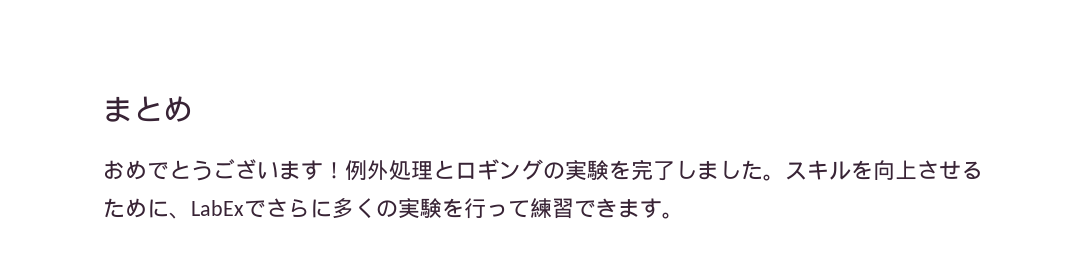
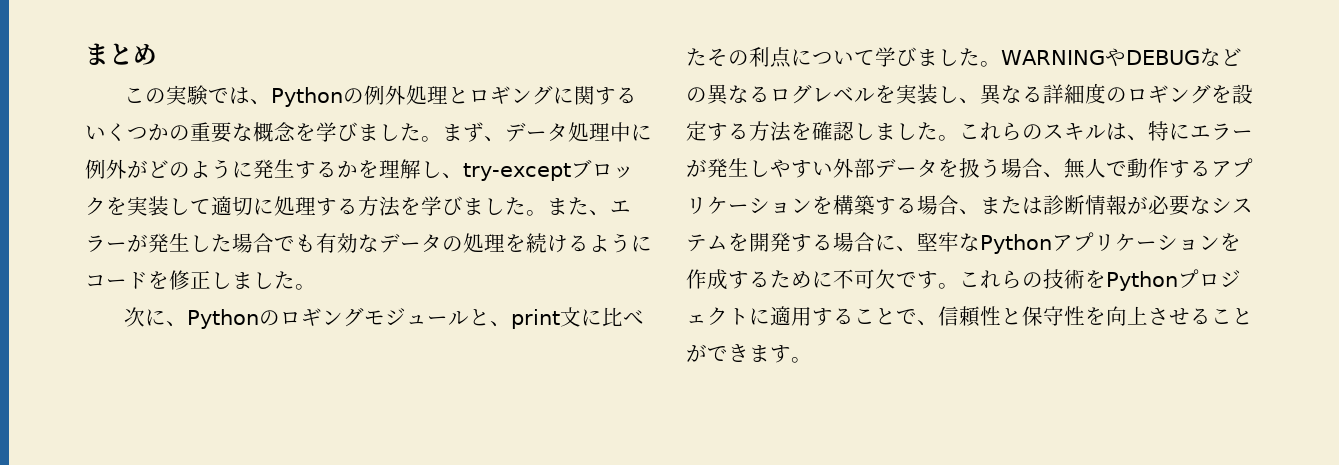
[103,159,345,181] おめでとうございます！ -> [124,85,365,107] この実験では、Pythonの
[543,159,983,181] [103,198,574,219] の実験を完了しました。スキルを向上させるために、LabExでさらに多くの実験を行って練習 -> [553,86,638,105] [85,122,652,143] [85,159,634,181] [85,196,631,217] [85,233,652,253] [85,270,316,290] [124,307,645,329] [686,47,1242,68] [686,83,1253,105] [686,121,1253,142] [686,158,1253,179] [686,195,1253,216] [686,232,1241,254] [686,269,1241,291] [686,306,1253,327] [686,344,707,362] に関するいくつかの重要な概念を学びました。まず、データ処理中に例外がどのように発生するかを理解し、try-exceptブロックを実装して適切に処理する方法を学びました。また、エラーが発生した場合でも有効なデータの処理を続けるようにコードを修正しました。 // 次に、Pythonのロギングモジュールと、print文に比べたその利点について学びました。WARNINGやDEBUGなどの異なるログレベルを実装し、異なる詳細度のロギングを設定する方法を確認しました。これらのスキルは、特にエラーが発生しやすい外部データを扱う場合、無人で動作するアプリケーションを構築する場合、または診断情報が必要なシステムを開発する場合に、堅牢なPythonアプリケーションを作成するために不可欠です。これらの技術をPythonプロジェクトに適用することで、信頼性と保守性を向上させることが

